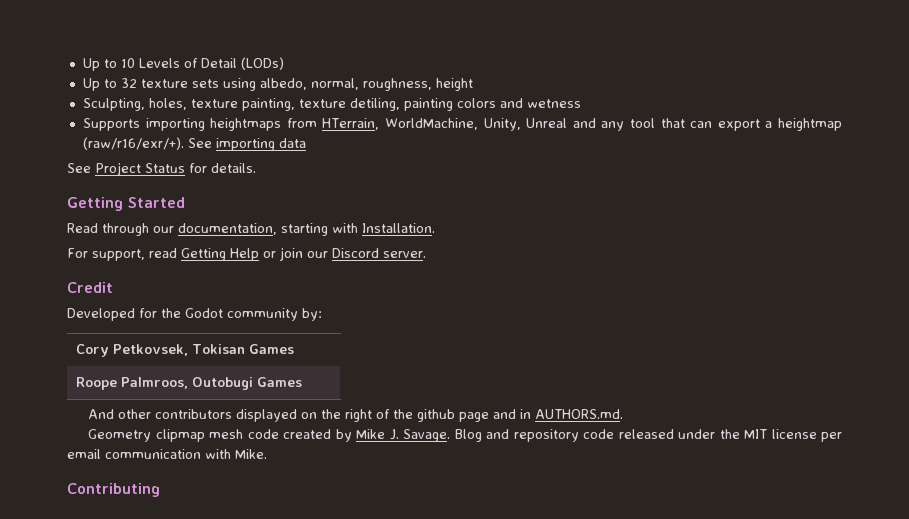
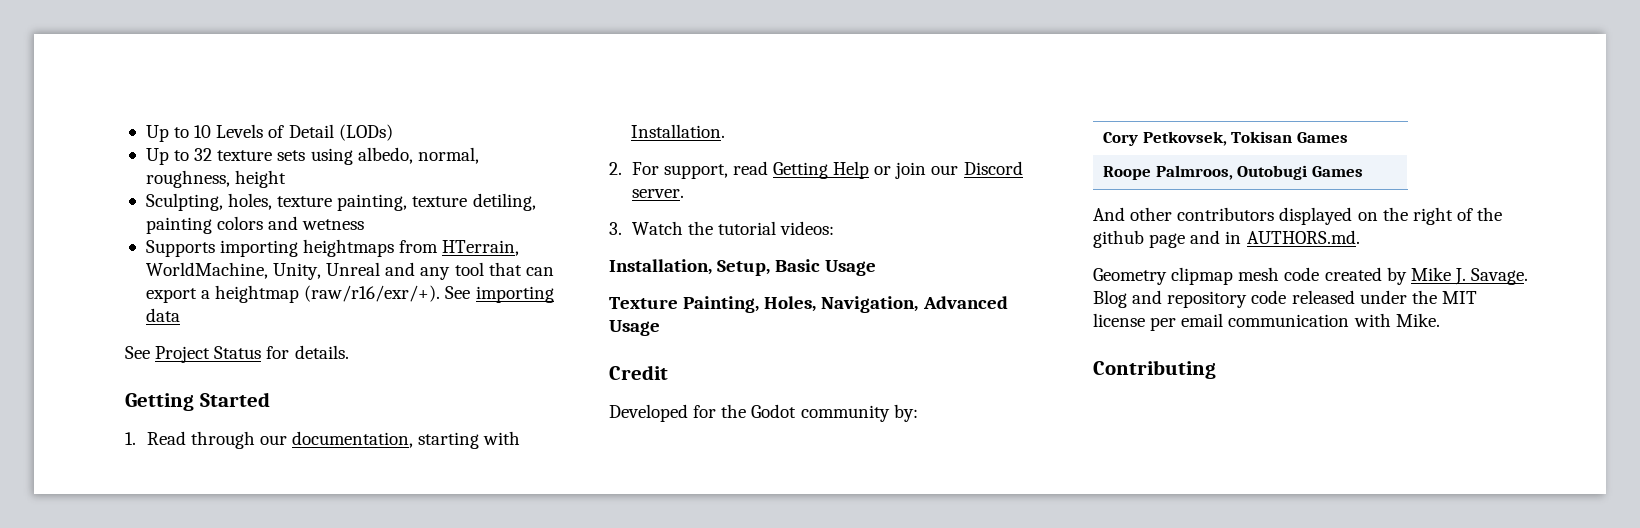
(185, 202) none -> [125,432,136,445] 1.
(435, 228) none -> [609,162,622,175] 2.
(426, 254) none -> [609,221,834,235] [609,259,877,276] [609,296,1008,313] [609,320,660,336] // 3. Watch the tutorial videos: // Installation, Setup, Basic Usage // Texture Painting, Holes, Navigation, Advanced Usage

